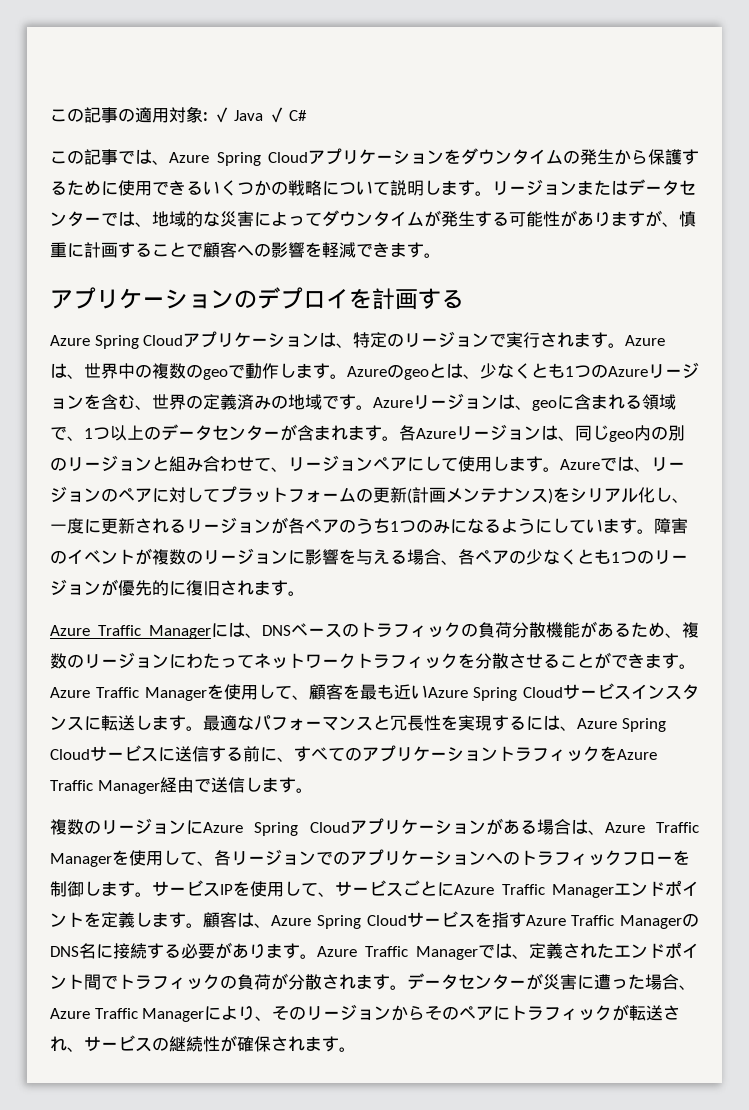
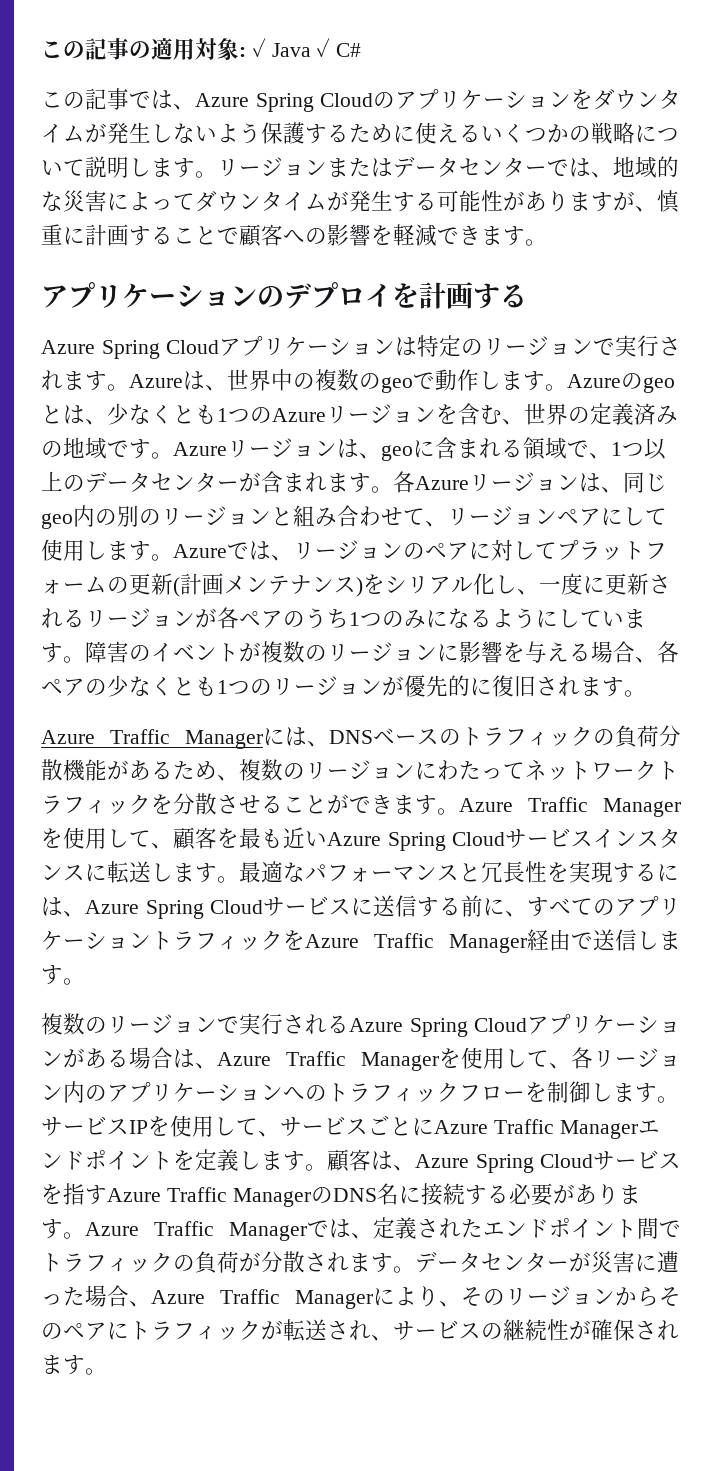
(308, 157) none -> [373,92,395,108] の
[563,149,648,165] の発生から -> [85,122,261,144] が発生しないよう
[135,180,186,196] 用でき -> [437,123,459,143] え
[336,343,354,348] 、 -> (417, 346) none
[186,820,203,835] に -> [217,1013,349,1035] で実行される
[316,851,333,865] で -> [63,1081,85,1103] 内

